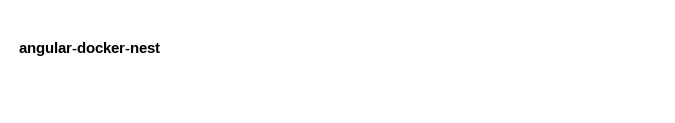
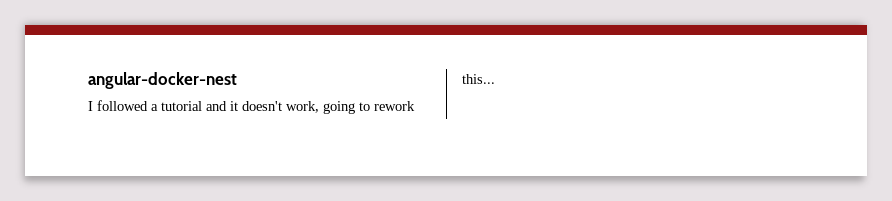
(160, 49) none -> [88,100,415,114] [462,74,495,84] // I followed a tutorial and it doesn't work, going to rework this...

